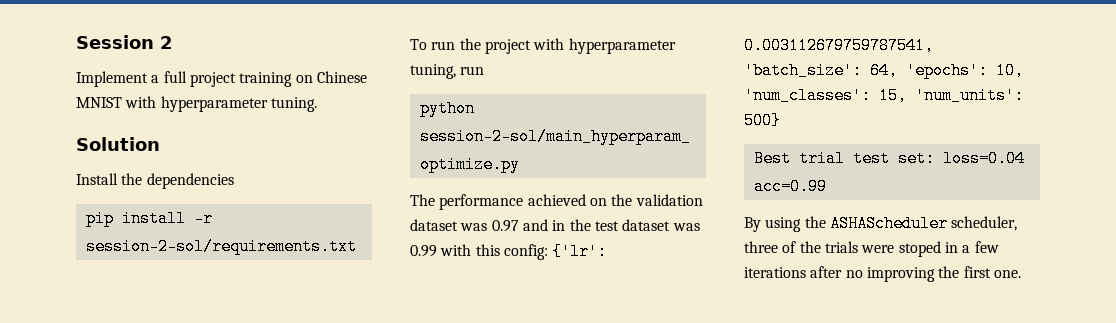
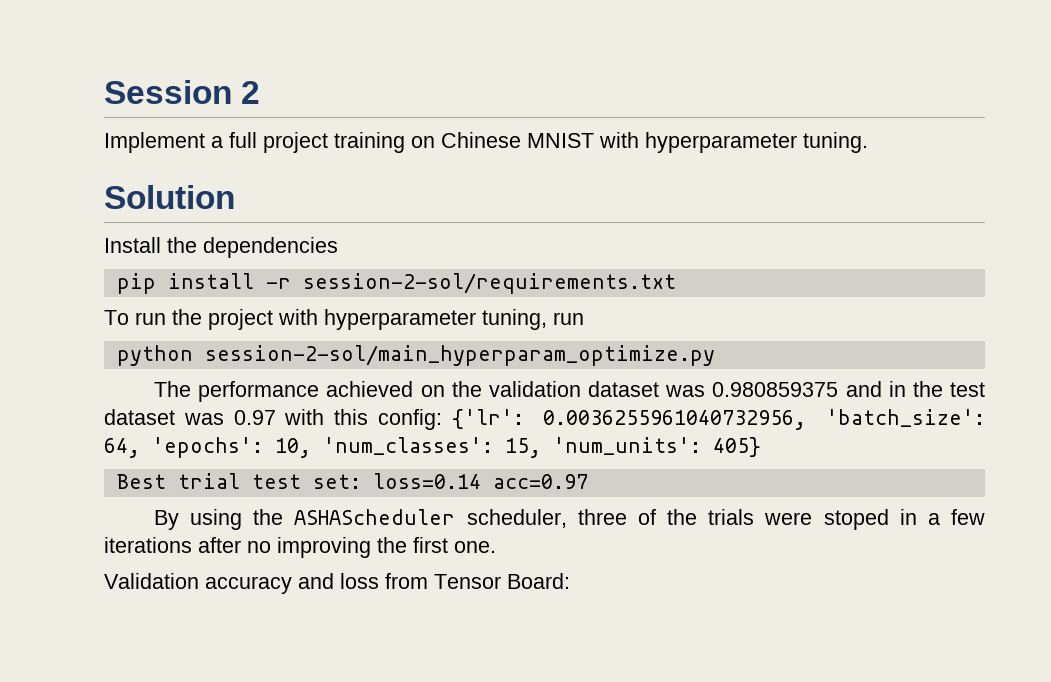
[491,220,519,232] 0.97 -> [712,382,839,397] 0.980859375
[410,245,437,257] 0.99 -> [233,410,276,425] 0.97
[744,37,934,54] 0.003112679759787541, -> [543,410,807,430] 0.0036255961040732956,
[744,112,781,129] 500} -> [713,437,761,457] 405}
[942,150,1025,167] [753,178,827,195] loss=0.04 acc=0.99 -> [372,473,588,489] loss=0.14 acc=0.97
(1021, 274) none -> [104,573,570,594] // Validation accuracy and loss from Tensor Board:

